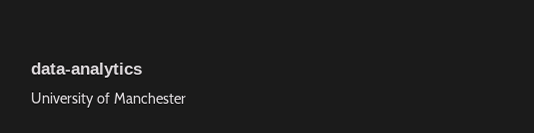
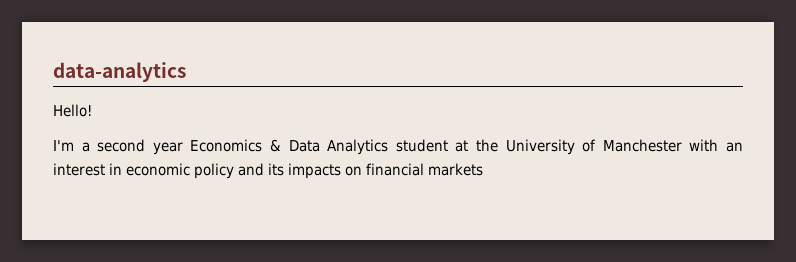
[30,92,186,108] University of Manchester -> [53,104,92,117] [53,139,744,155] [53,163,484,179] Hello! // I'm a second year Economics & Data Analytics student at the University of Manchester with an interest in economic policy and its impacts on financial markets

